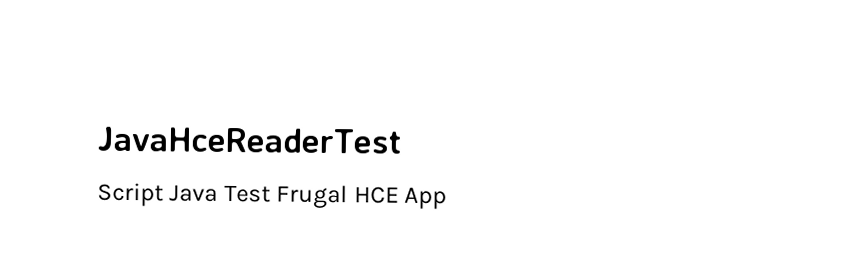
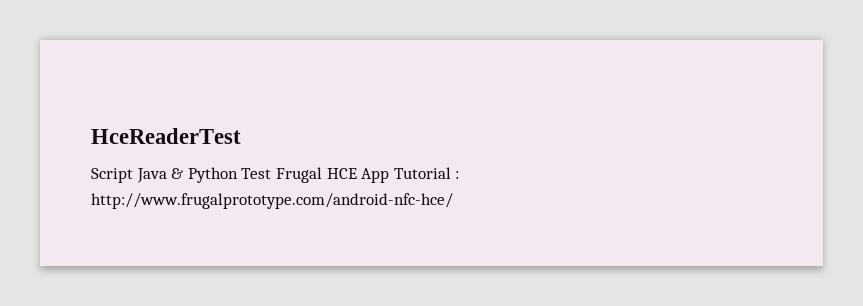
[97,126,402,154] JavaHceReaderTest -> [91,128,241,144] HceReaderTest
(219, 193) none -> [171,167,238,183] & Python
(448, 198) none -> [393,167,460,179] [91,193,453,209] Tutorial : http://www.frugalprototype.com/android-nfc-hce/

